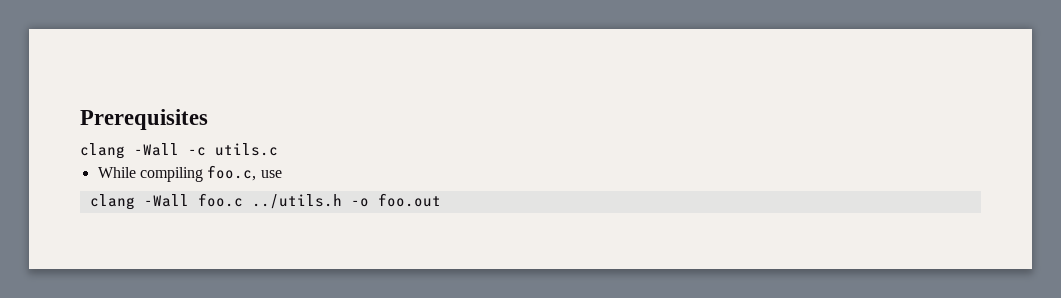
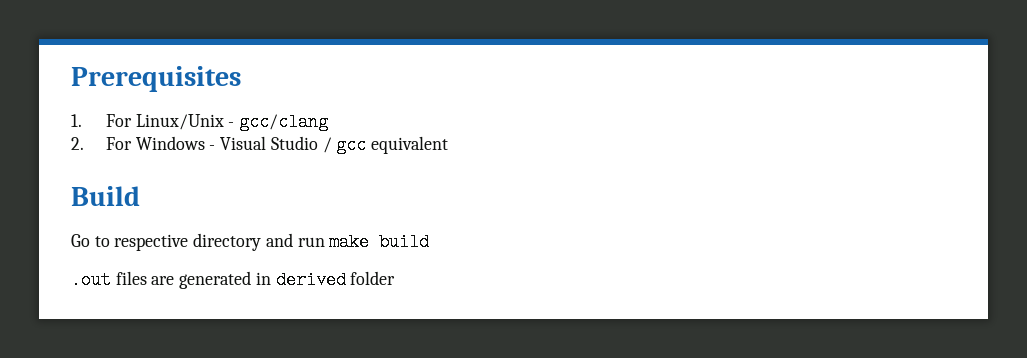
[80,143,278,159] [97,165,282,182] [89,193,441,210] clang -Wall -c utils.c // While compiling foo.c, use // clang -Wall foo.c ../utils.h -o foo.out -> [71,113,329,131] [71,136,448,154] [71,186,140,206] [71,233,430,251] [71,271,396,289] 1. For Linux/Unix - gcc/clang // 2. For Windows - Visual Studio / gcc equivalent // Build // Go to respective directory and run make build // .out files are generated in derived folder

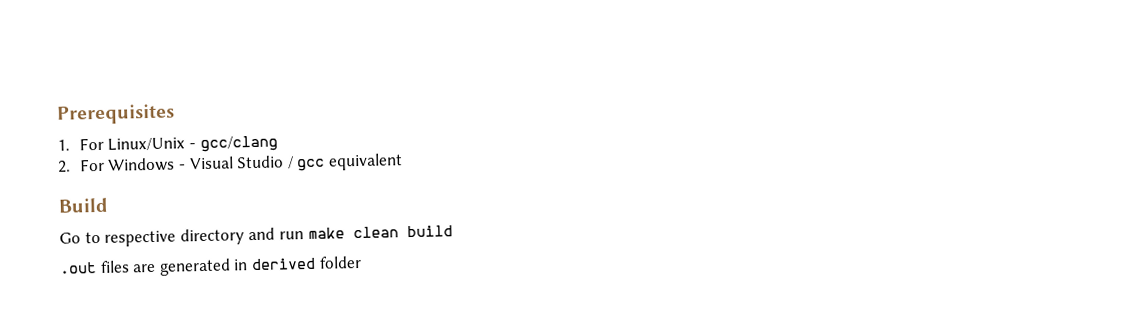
(370, 242) none -> [352,226,399,239] clean

